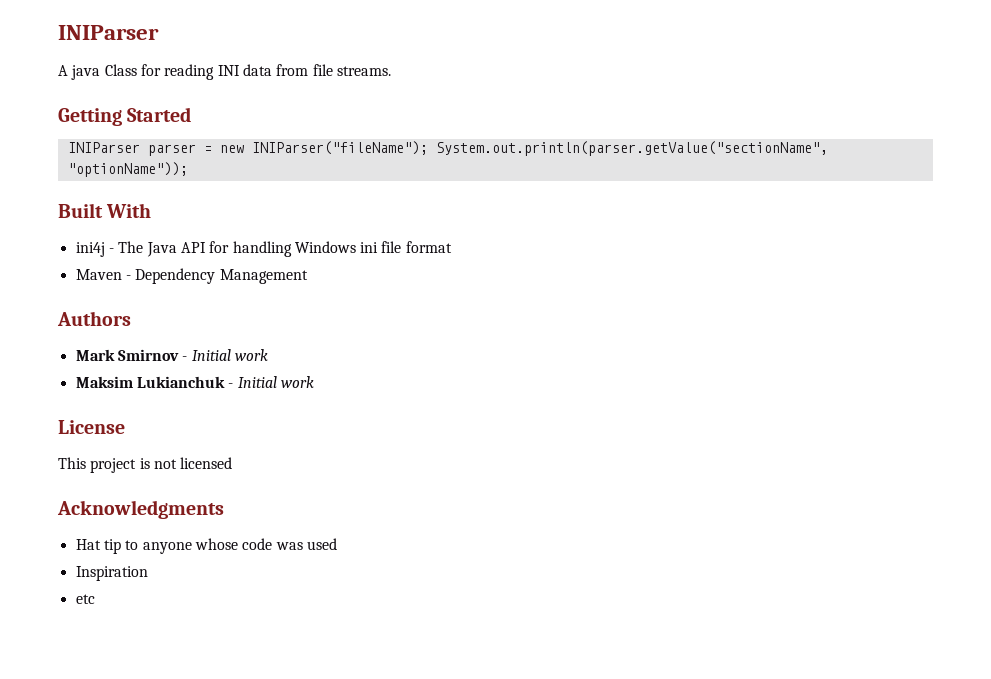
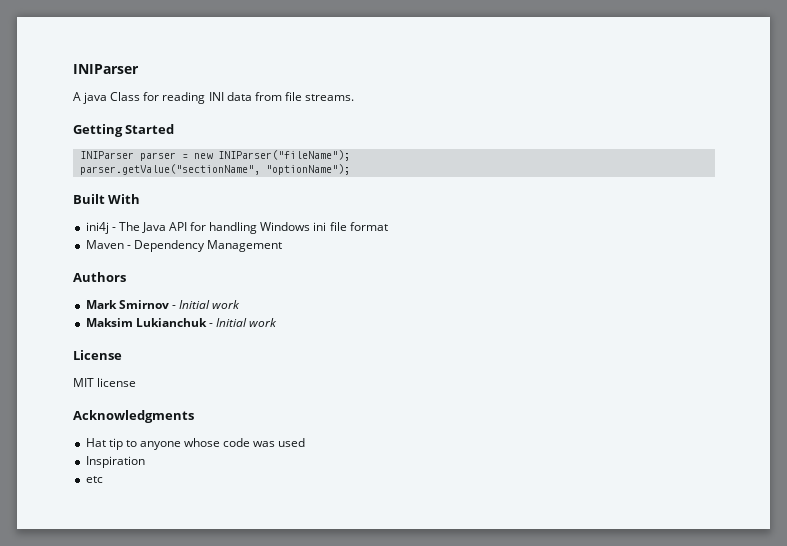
[435,141,828,156] [67,162,188,177] System.out.println(parser.getValue("sectionName", "optionName")); -> [79,164,350,175] // parser.getValue("sectionName", "optionName");
[58,457,233,473] This project is not licensed -> [73,378,137,387] MIT license

